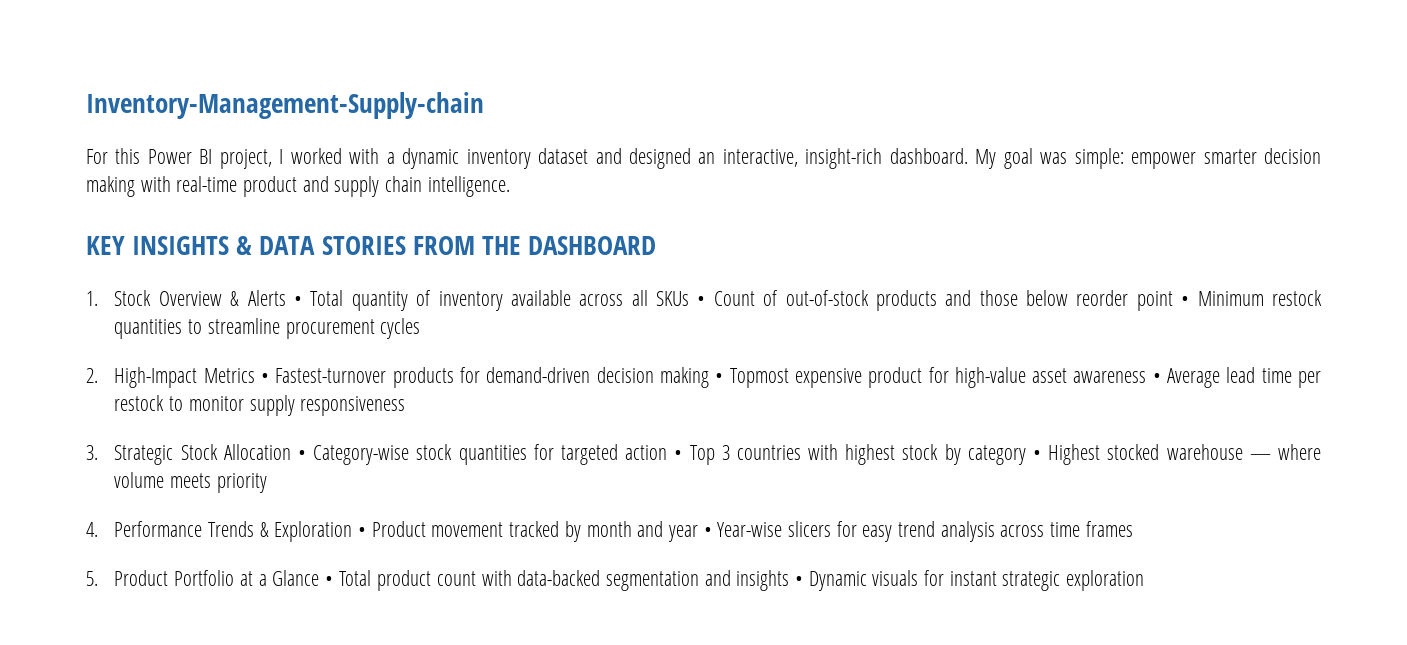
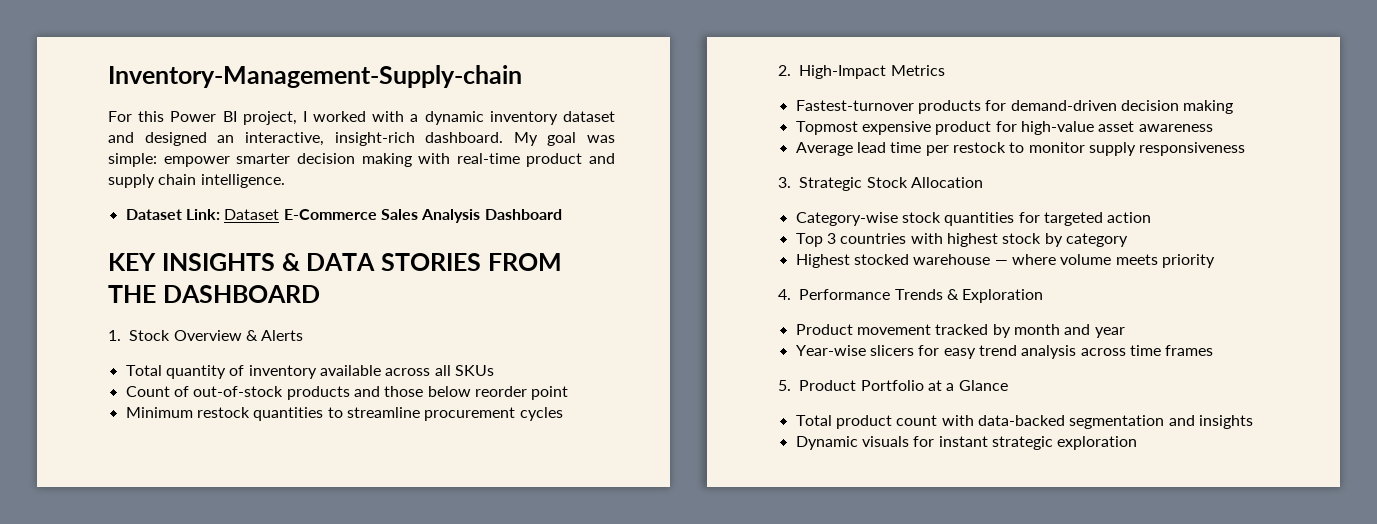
(510, 186) none -> [125,209,562,223] // Dataset Link: Dataset E-Commerce Sales Analysis Dashboard
[294,296,303,306] • -> (304, 335) //
[697,296,706,306] • -> (494, 370) //
[1181,296,1190,306] • -> (569, 393) //
[261,373,270,383] • -> (945, 70) //
[715,373,724,383] • -> (1234, 107) //
[1152,373,1161,383] • -> (1213, 128) //
[298,450,307,460] • -> (983, 182) //
[674,450,683,460] • -> (1152, 217) //
[1033,450,1042,460] • -> (1128, 240) //
[358,527,367,537] • -> (1044, 296) //
[703,527,712,537] • -> (1125, 332) //
[324,576,333,586] • -> (1008, 385) //
[794,576,803,586] • -> (1253, 422) //

